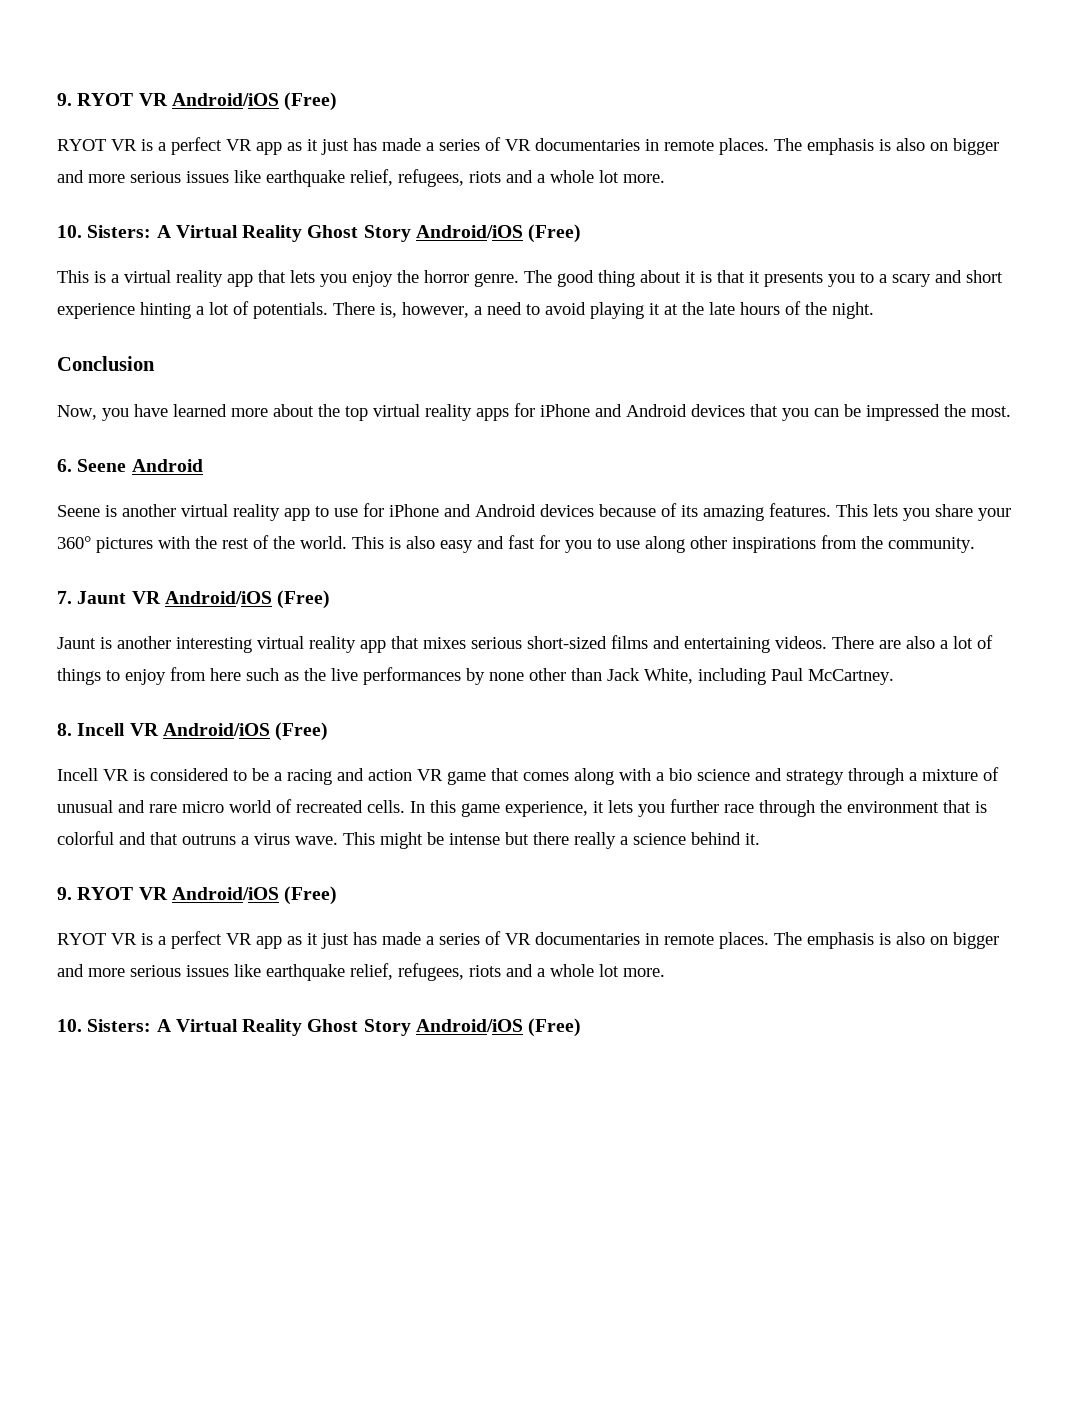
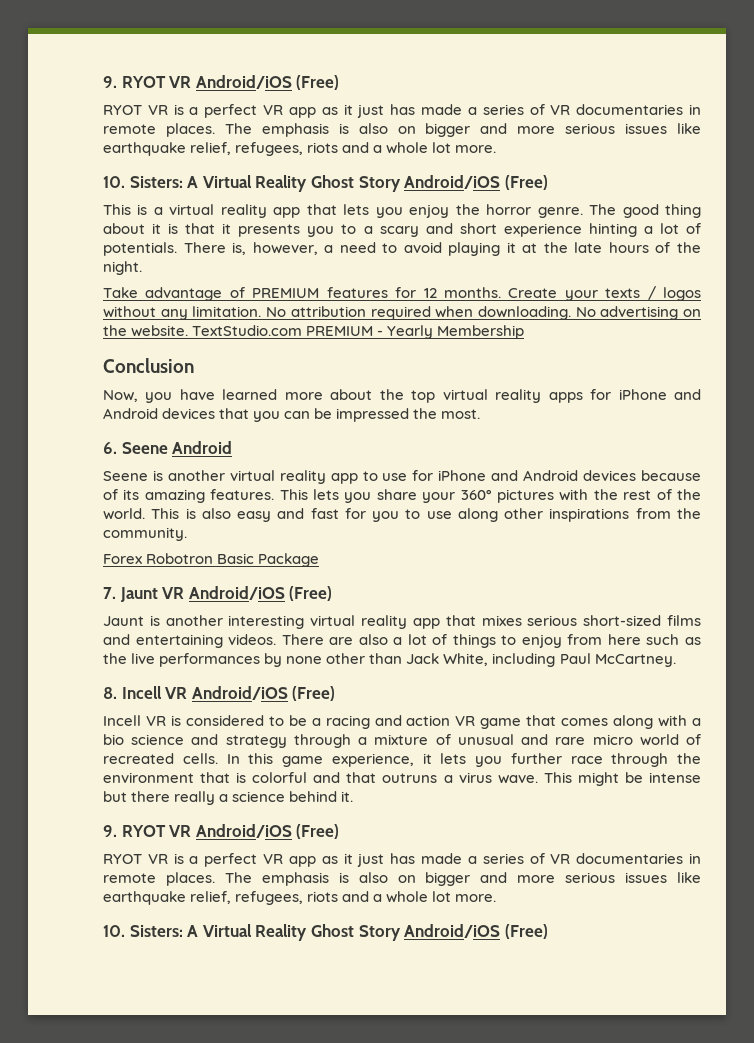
(874, 310) none -> [103,286,701,301] [103,306,701,320] [103,325,525,339] // Take advantage of PREMIUM features for 12 months. Create your texts / logos without any limitation. No attribution required when downloading. No advertising on the website. TextStudio.com PREMIUM - Yearly Membership
(975, 545) none -> [103,553,320,567] // Forex Robotron Basic Package

